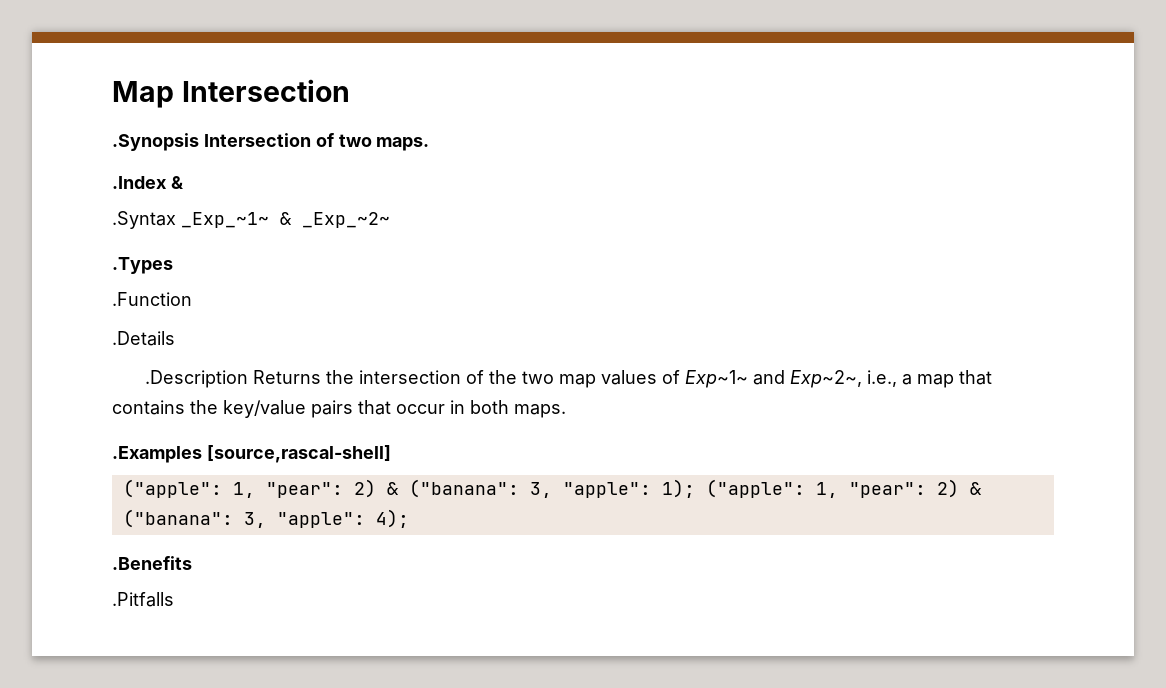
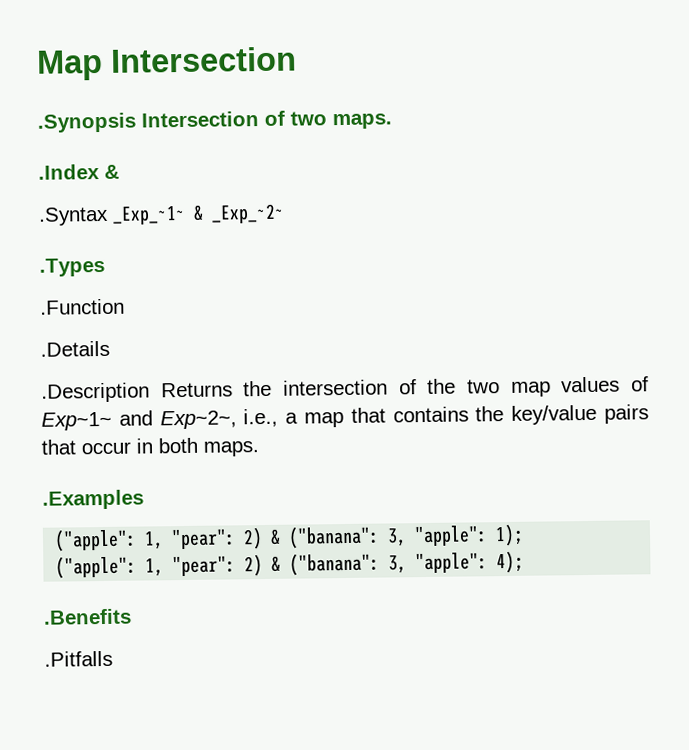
[206,445,391,463] [source,rascal-shell] -> (144, 499) none
(695, 488) none -> (525, 535) //

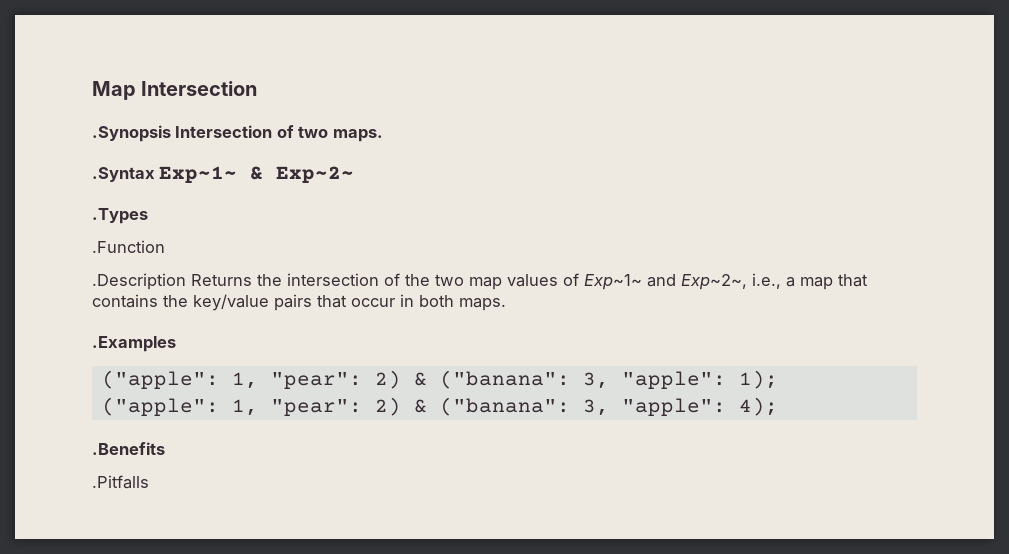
[38,164,120,180] [38,203,285,226] .Index & // .Syntax _Exp_~1~ & _Exp_~2~ -> [92,166,355,183] .Syntax Exp~1~ & Exp~2~
[40,340,110,357] // .Details -> (165, 246) none

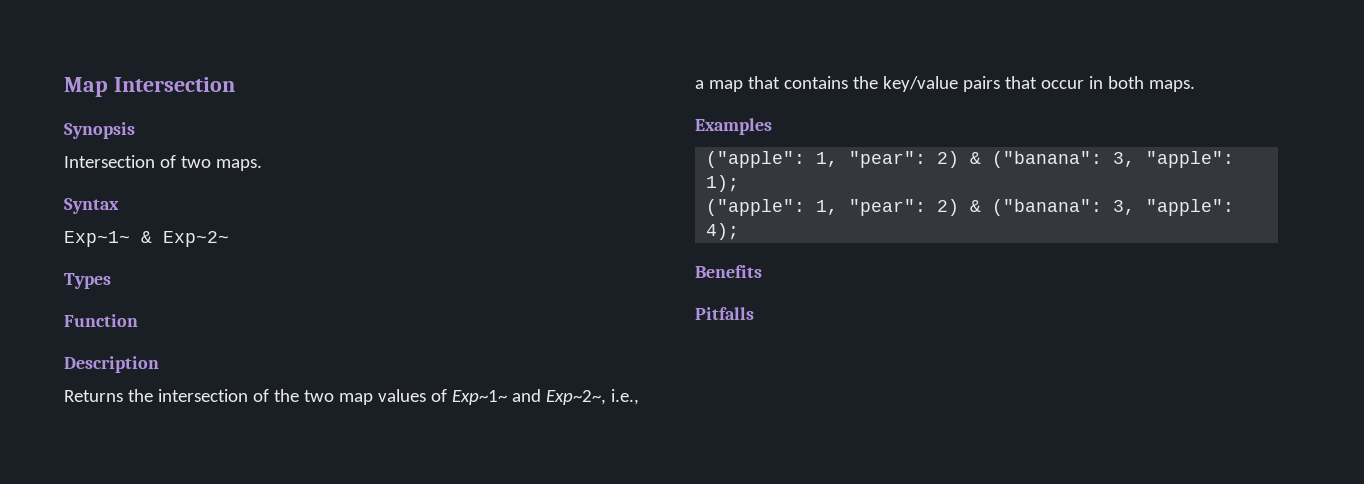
[92,125,171,142] .Synopsis -> [64,122,135,139] Synopsis //
[92,167,155,182] .Syntax -> [64,198,119,214] Syntax //
[92,208,148,224] [92,240,165,253] [92,273,186,290] .Types // .Function // .Description -> [64,273,111,289] [64,314,138,327] [64,356,159,373] Types // Function // Description //
[92,336,176,352] .Examples -> [695,118,772,135] Examples
[92,442,165,455] [92,475,149,489] .Benefits // .Pitfalls -> [695,265,762,278] [695,307,754,320] Benefits // Pitfalls

